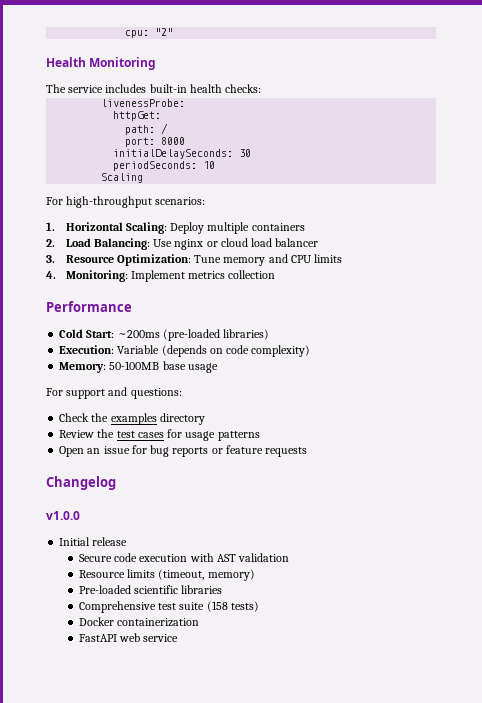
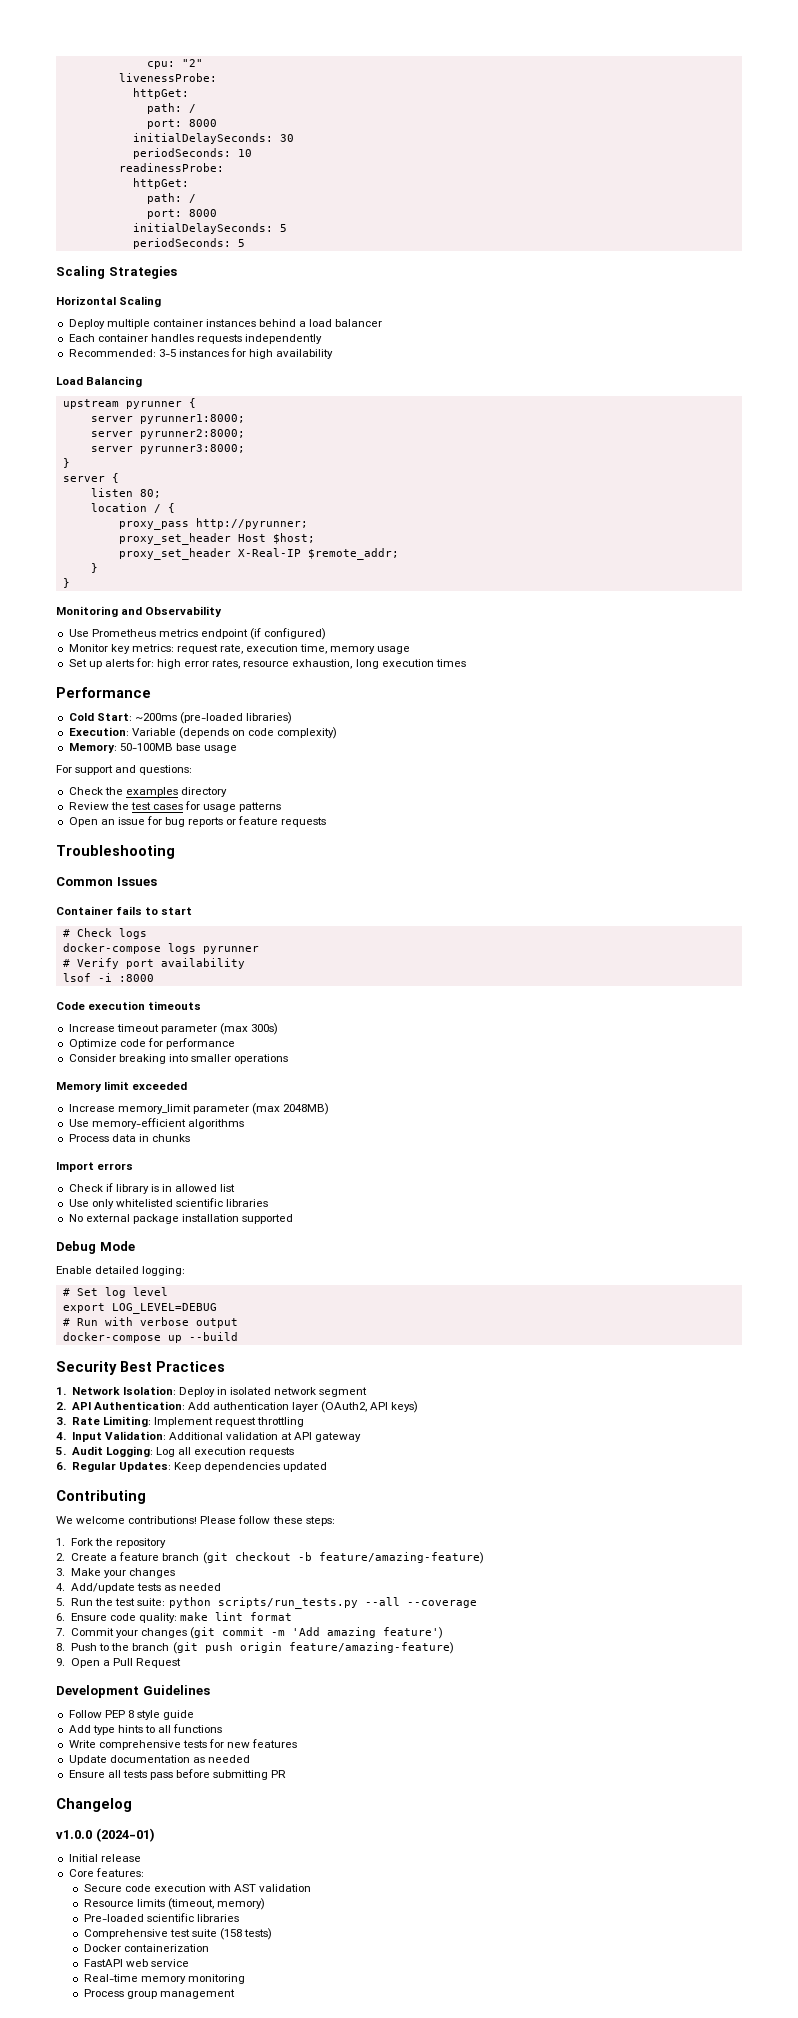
[46,57,157,70] [46,84,262,93] // Health Monitoring // The service includes built-in health checks: -> (203, 63) none
[101,173,144,183] [46,196,206,208] [46,222,305,234] [46,238,319,250] [46,254,343,266] [46,270,276,282] Scaling // For high-throughput scenarios: // 1. Horizontal Scaling: Deploy multiple containers // 2. Load Balancing: Use nginx or cloud load balancer // 3. Resource Optimization: Tune memory and CPU limits // 4. Monitoring: Implement metrics collection -> [118,163,224,172] [132,178,189,189] [146,193,196,204] [146,209,217,219] [132,223,287,234] [132,238,245,249] [56,266,177,279] [56,296,162,307] [68,319,383,329] [68,334,323,344] [68,348,334,359] [56,376,143,387] [62,398,196,409] [90,414,245,424] [90,429,245,439] [90,444,245,454] [62,458,70,468] [62,473,119,483] [90,488,161,498] [90,503,175,513] [118,518,308,530] [118,533,315,545] [118,548,399,560] [90,563,98,573] [62,578,70,588] [56,606,223,617] [68,628,327,640] [68,644,411,654] [68,658,466,669] readinessProbe: // httpGet: // path: / // port: 8000 // initialDelaySeconds: 5 // periodSeconds: 5 // Scaling Strategies // Horizontal Scaling // Deploy multiple container instances behind a load balancer // Each container handles requests independently // Recommended: 3-5 instances for high availability // Load Balancing // upstream pyrunner { // server pyrunner1:8000; // server pyrunner2:8000; // server pyrunner3:8000; // } // server { // listen 80; // location / { // proxy_pass http://pyrunner; // proxy_set_header Host $host; // proxy_set_header X-Real-IP $remote_addr; // } // } // Monitoring and Observability // Use Prometheus metrics endpoint (if configured) // Monitor key metrics: request rate, execution time, memory usage // Set up alerts for: high error rates, resource exhaustion, long execution times
(308, 452) none -> [56,845,175,859] [56,877,157,886] [56,906,193,915] [62,928,147,939] [62,943,259,954] [62,958,245,969] [62,973,154,982] [56,1001,202,1010] [68,1023,279,1035] [68,1038,235,1049] [68,1054,289,1064] [56,1081,188,1092] [68,1103,330,1115] [68,1118,244,1129] [68,1134,190,1142] [56,1162,134,1172] [68,1183,236,1194] [68,1198,269,1209] [68,1214,294,1224] [56,1241,135,1254] [56,1266,186,1276] [62,1287,168,1298] [62,1303,217,1314] [62,1317,238,1328] [62,1332,238,1343] [56,1361,225,1375] [56,1386,368,1397] [56,1401,419,1413] [56,1416,305,1427] [56,1431,362,1442] [56,1446,295,1457] [56,1462,328,1472] [56,1490,146,1504] [56,1515,335,1526] [56,1538,167,1548] [56,1552,484,1564] [56,1568,176,1578] [56,1583,222,1593] [56,1597,477,1609] [56,1612,293,1623] [56,1627,444,1639] [56,1642,454,1654] [56,1658,182,1668] [56,1685,210,1698] [68,1710,195,1720] [68,1724,223,1735] [68,1739,298,1750] [68,1755,250,1765] [68,1769,287,1780] // Troubleshooting // Common Issues // Container fails to start // # Check logs // docker-compose logs pyrunner // # Verify port availability // lsof -i :8000 // Code execution timeouts // Increase timeout parameter (max 300s) // Optimize code for performance // Consider breaking into smaller operations // Memory limit exceeded // Increase memory_limit parameter (max 2048MB) // Use memory-efficient algorithms // Process data in chunks // Import errors // Check if library is in allowed list // Use only whitelisted scientific libraries // No external package installation supported // Debug Mode // Enable detailed logging: // # Set log level // export LOG_LEVEL=DEBUG // # Run with verbose output // docker-compose up --build // Security Best Practices // 1. Network Isolation: Deploy in isolated network segment // 2. API Authentication: Add authentication layer (OAuth2, API keys) // 3. Rate Limiting: Implement request throttling // 4. Input Validation: Additional validation at API gateway // 5. Audit Logging: Log all execution requests // 6. Regular Updates: Keep dependencies updated // Contributing // We welcome contributions! Please follow these steps: // 1. Fork the repository // 2. Create a feature branch (git checkout -b feature/amazing-feature) // 3. Make your changes // 4. Add/update tests as needed // 5. Run the test suite: python scripts/run_tests.py --all --coverage // 6. Ensure code quality: make lint format // 7. Commit your changes (git commit -m 'Add amazing feature') // 8. Push to the branch (git push origin feature/amazing-feature) // 9. Open a Pull Request // Development Guidelines // Follow PEP 8 style guide // Add type hints to all functions // Write comprehensive tests for new features // Update documentation as needed // Ensure all tests pass before submitting PR
(80, 515) none -> [95,1828,155,1842] (2024-01)
(128, 541) none -> [68,1868,144,1877] // Core features:
(179, 638) none -> [83,1974,245,1984] [83,1989,235,1999] // Real-time memory monitoring // Process group management

